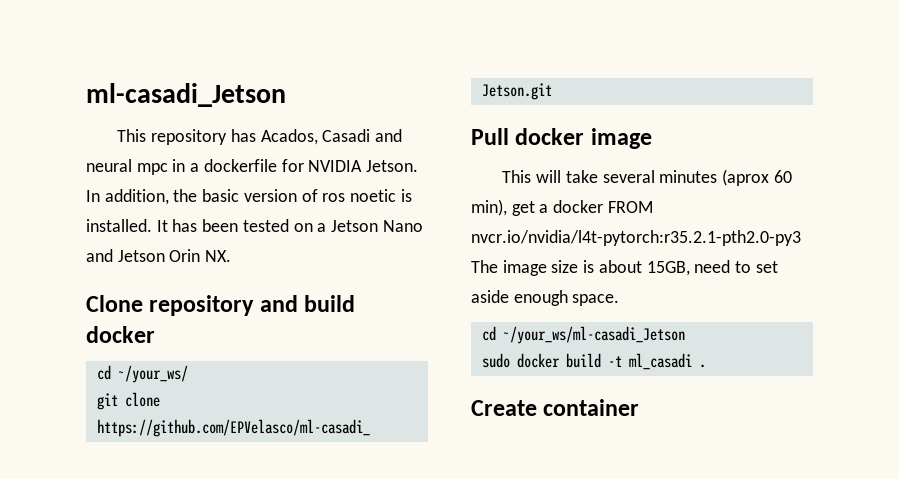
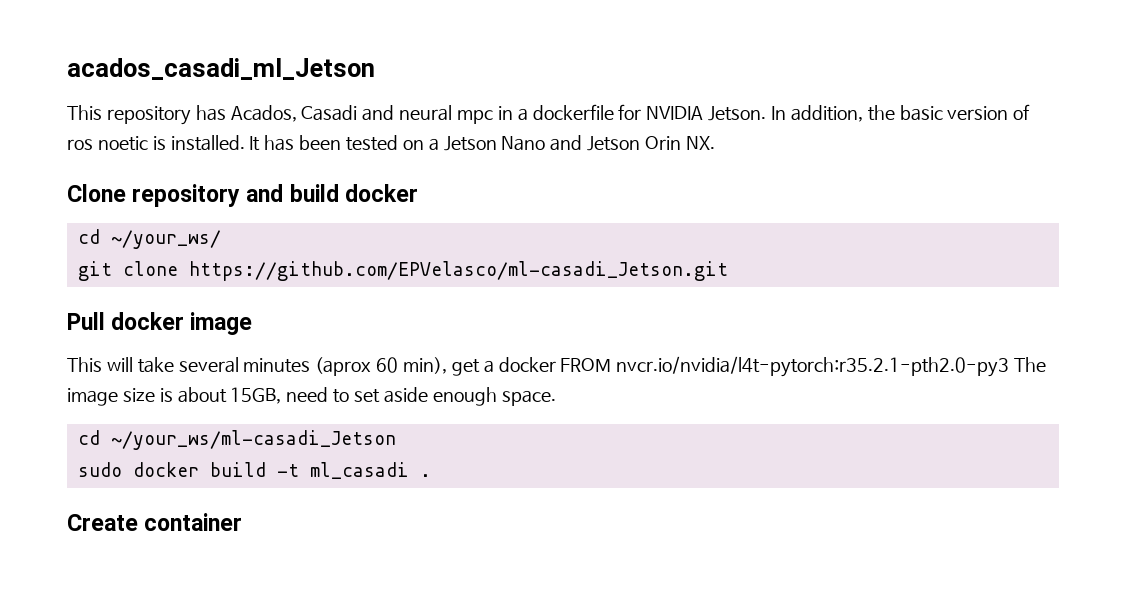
[86,83,286,107] ml-casadi_Jetson -> [67,58,375,80] acados_casadi_ml_Jetson

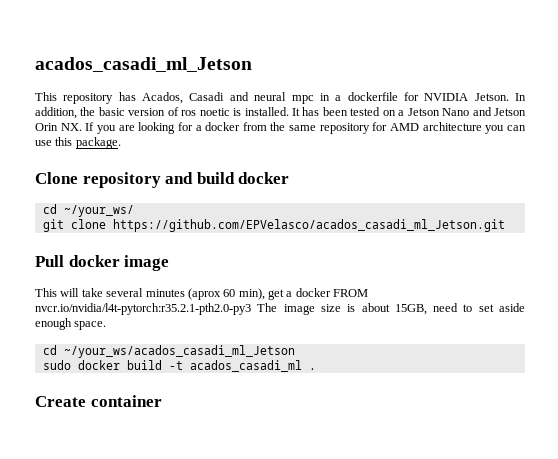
(715, 143) none -> [85,122,526,134] [35,137,121,149] If you are looking for a docker from the same repository for AMD architecture you can use this package.
[188,261,728,281] https://github.com/EPVelasco/ml-casadi_Jetson.git -> [112,219,505,232] https://github.com/EPVelasco/acados_casadi_ml_Jetson.git
[110,430,396,450] ~/your_ws/ml-casadi_Jetson -> [63,345,295,358] ~/your_ws/acados_casadi_ml_Jetson
[309,462,409,479] ml_casadi -> [189,360,302,372] acados_casadi_ml

